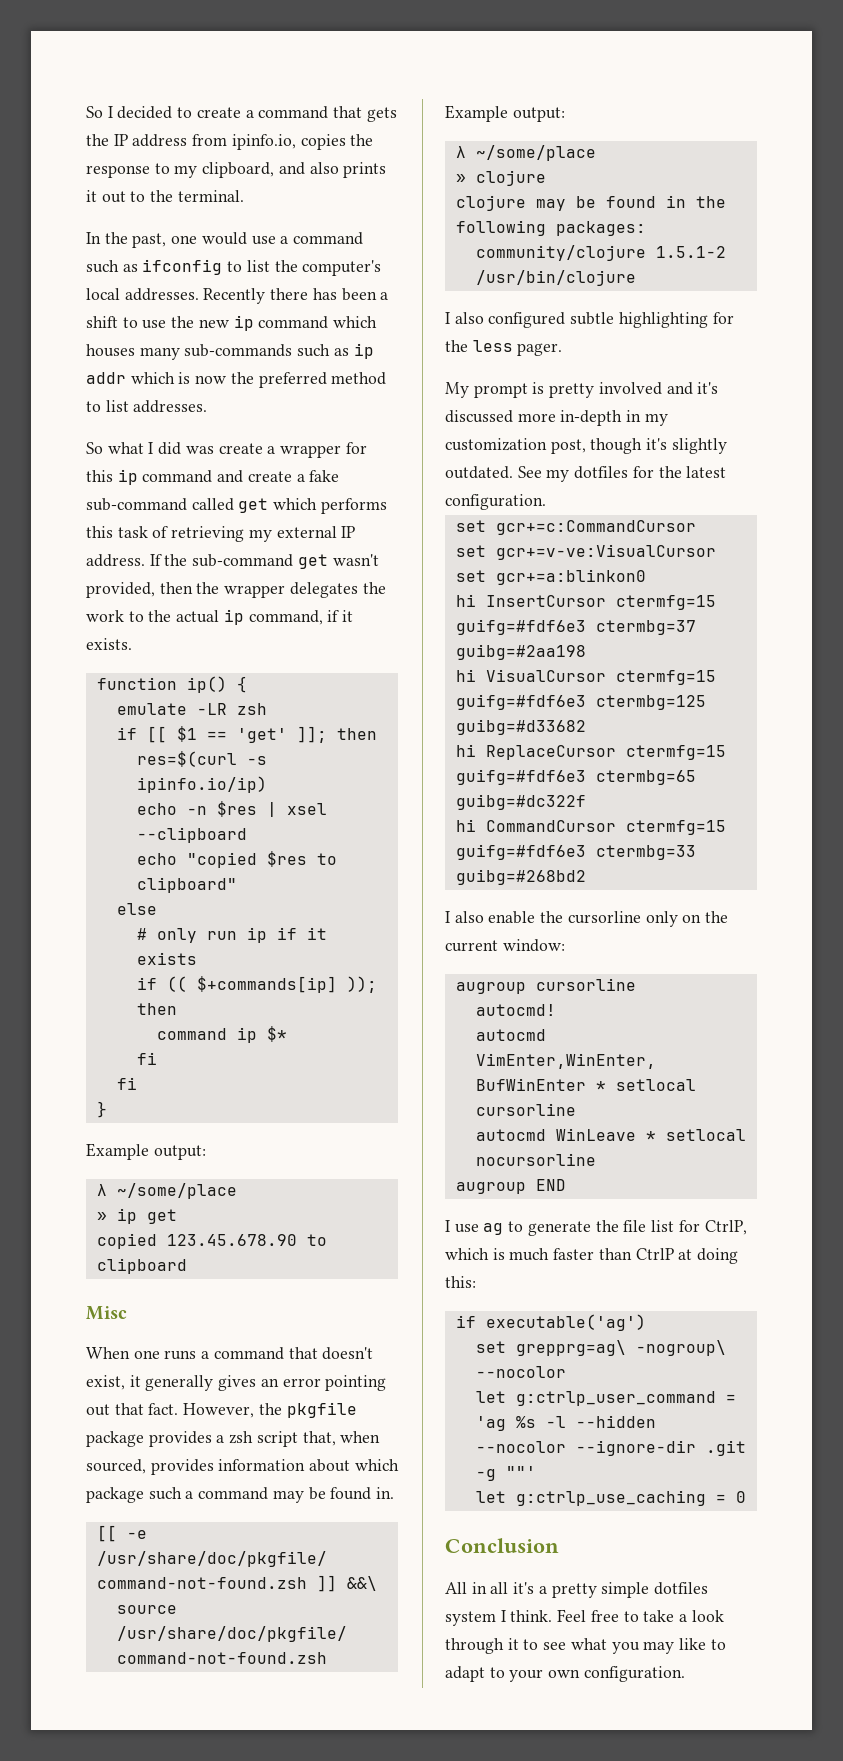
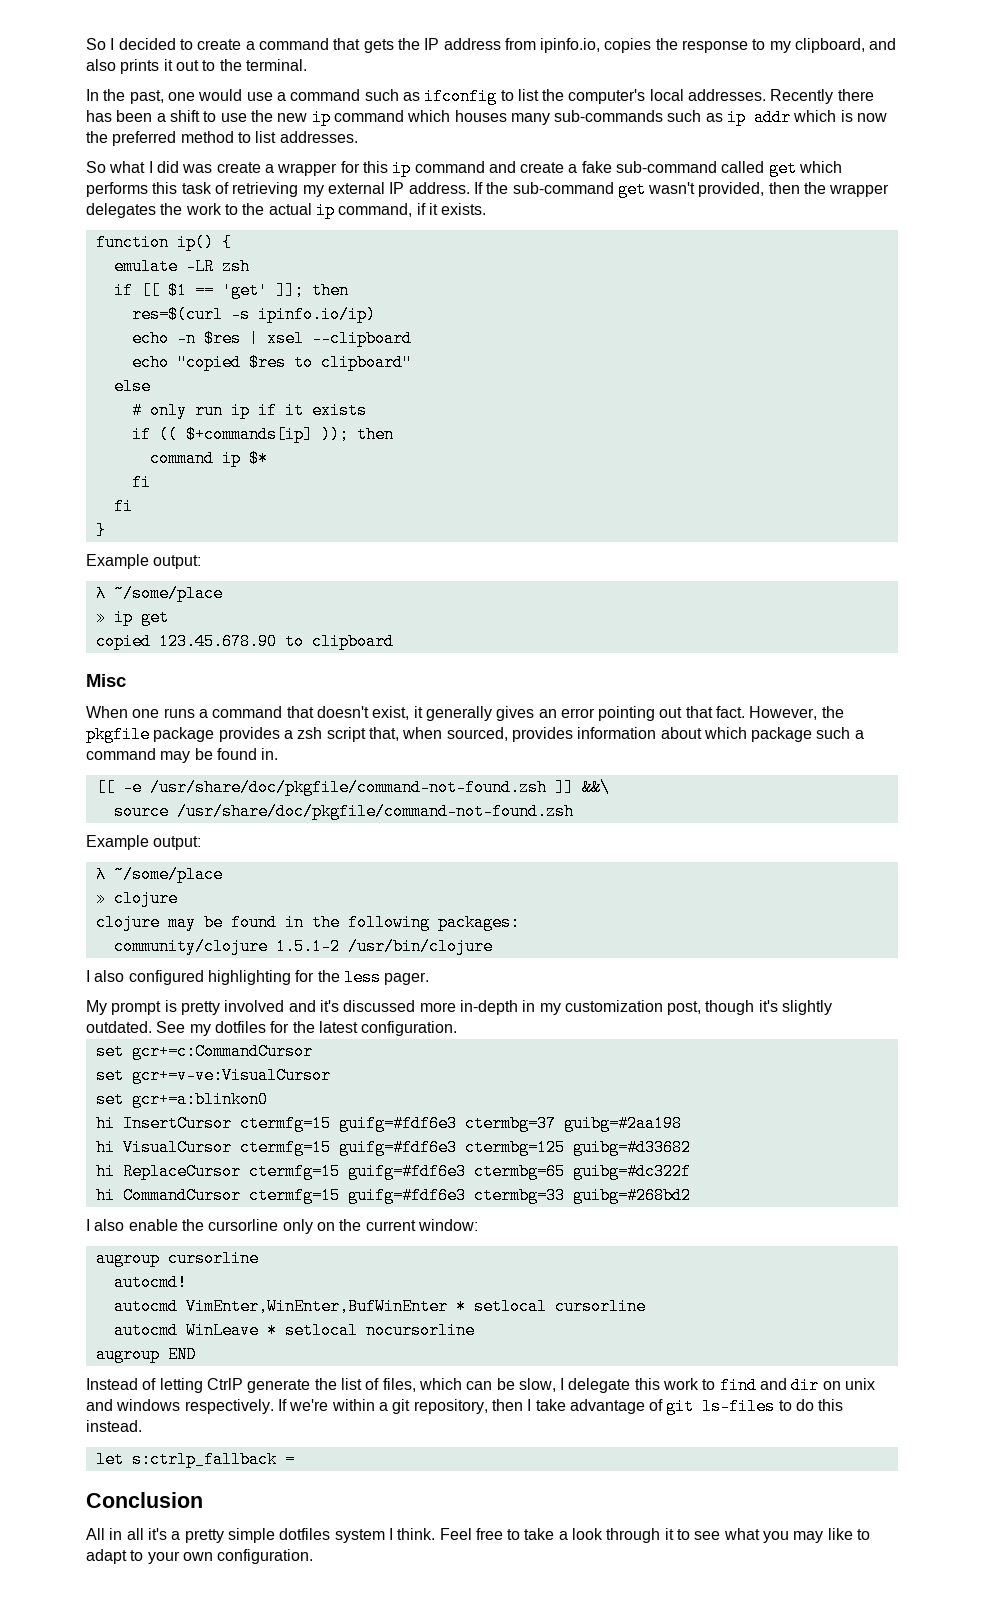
[570,312,615,325] subtle -> (204, 977) none
[445,1220,747,1236] [445,1248,739,1264] [445,1276,476,1288] [455,1314,646,1331] [475,1340,726,1356] [475,1366,566,1378] [475,1391,736,1406] [475,1415,656,1431] [475,1440,746,1456] [475,1466,536,1481] [475,1490,746,1506] I use ag to generate the file list for CtrlP, which is much faster than CtrlP at doing this: // if executable('ag') // set grepprg=ag\ -nogroup\ --nocolor // let g:ctrlp_user_command = 'ag %s -l --hidden --nocolor --ignore-dir .git -g ""' // let g:ctrlp_use_caching = 0 -> [86,1377,876,1394] [86,1398,844,1415] [86,1420,142,1432] [95,1451,295,1468] Instead of letting CtrlP generate the list of files, which can be slow, I delegate this work to find and dir on unix and windows respectively. If we're within a git repository, then I take advantage of git ls-files to do this instead. // let s:ctrlp_fallback =

